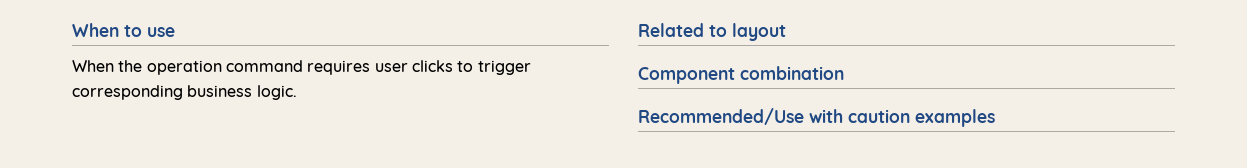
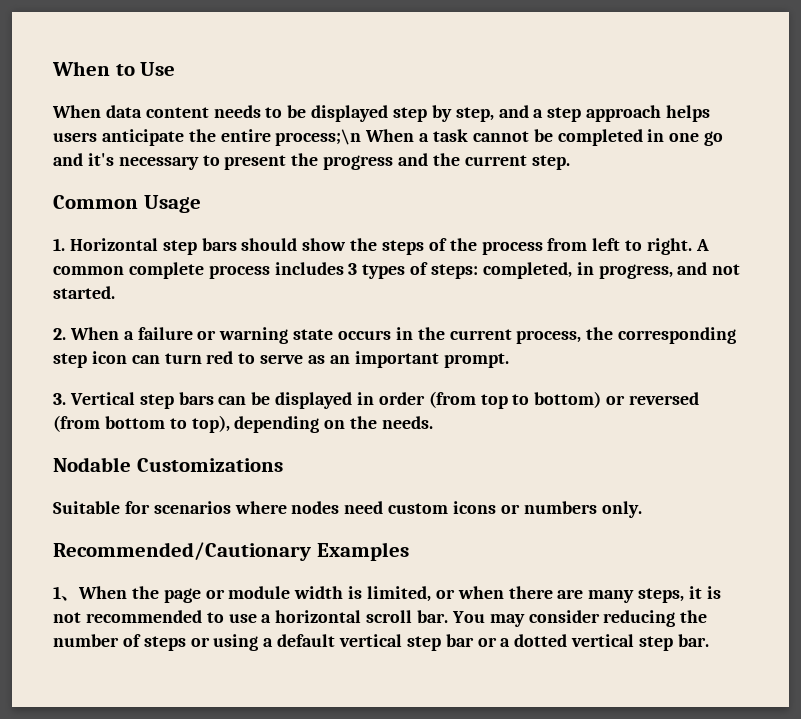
[147,27,175,37] [72,60,531,75] [72,85,297,100] [638,23,786,41] [638,66,844,84] [638,108,995,127] use // When the operation command requires user clicks to trigger corresponding business logic. // Related to layout // Component combination // Recommended/Use with caution examples -> [140,62,176,76] [52,105,711,122] [53,129,724,146] [53,153,570,170] [53,195,201,213] [53,238,709,255] [53,262,741,279] [53,286,115,299] [53,327,737,344] [53,351,509,368] [53,391,700,409] [53,415,434,433] [53,457,283,472] [53,501,642,518] [53,542,409,561] [53,586,721,603] [53,610,708,627] [53,634,709,651] Use // When data content needs to be displayed step by step, and a step approach helps users anticipate the entire process;\n When a task cannot be completed in one go and it's necessary to present the progress and the current step. // Common Usage // 1. Horizontal step bars should show the steps of the process from left to right. A common complete process includes 3 types of steps: completed, in progress, and not started. // 2. When a failure or warning state occurs in the current process, the corresponding step icon can turn red to serve as an important prompt. // 3. Vertical step bars can be displayed in order (from top to bottom) or reversed (from bottom to top), depending on the needs. // Nodable Customizations // Suitable for scenarios where nodes need custom icons or numbers only. // Recommended/Cautionary Examples // 1、When the page or module width is limited, or when there are many steps, it is not recommended to use a horizontal scroll bar. You may consider reducing the number of steps or using a default vertical step bar or a dotted vertical step bar.

